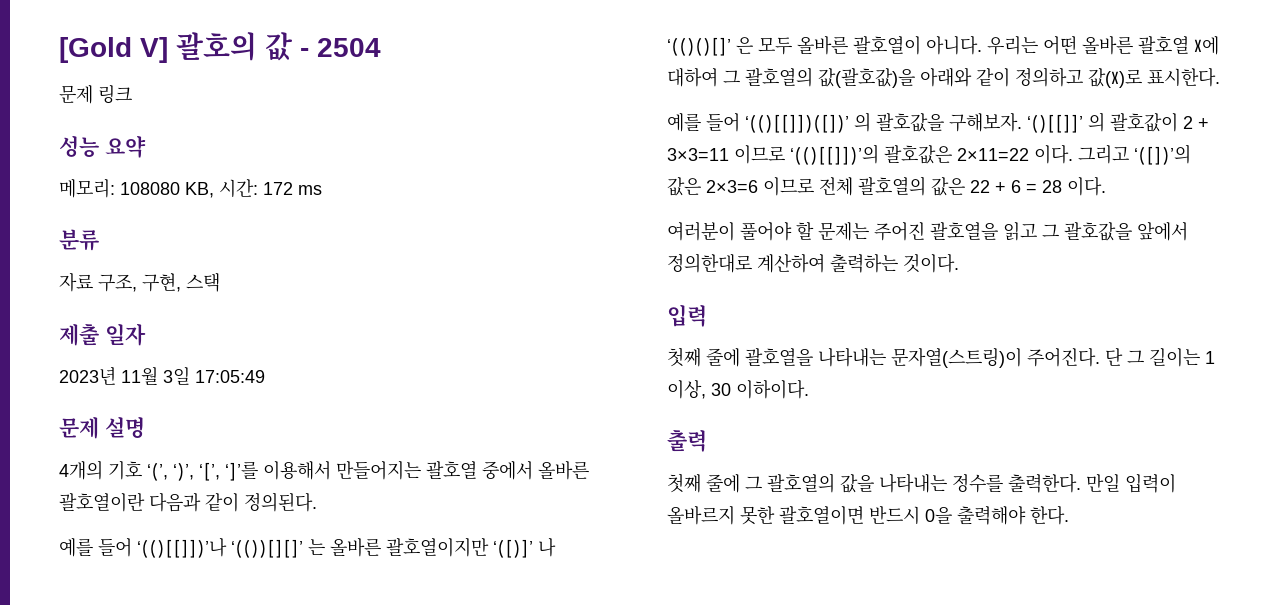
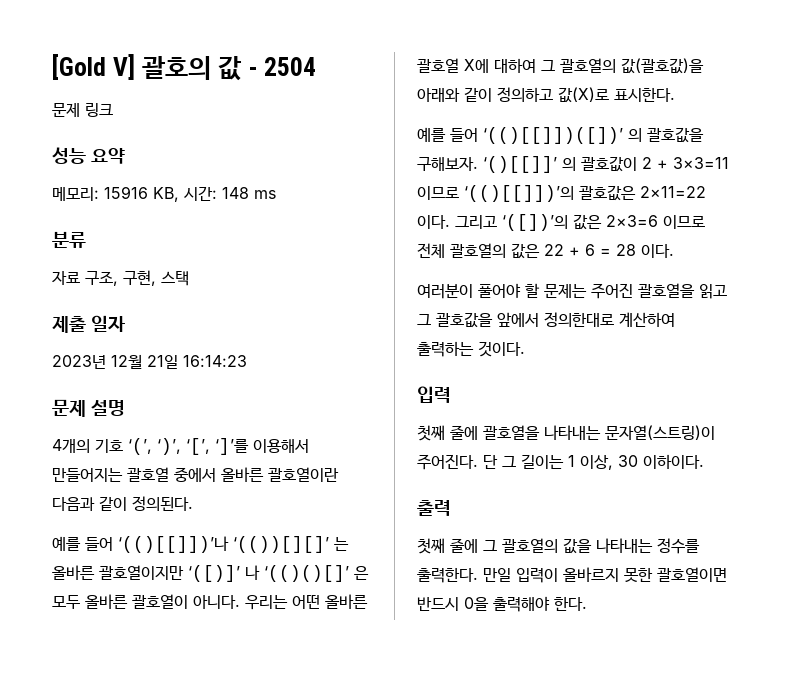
[120,182,180,195] 108080 -> [104,186,148,199] 15916
[263,182,293,195] 172 -> [222,187,249,199] 148
[121,367,265,385] 11월 3일 17:05:49 -> [111,354,247,369] 12월 21일 16:14:23

